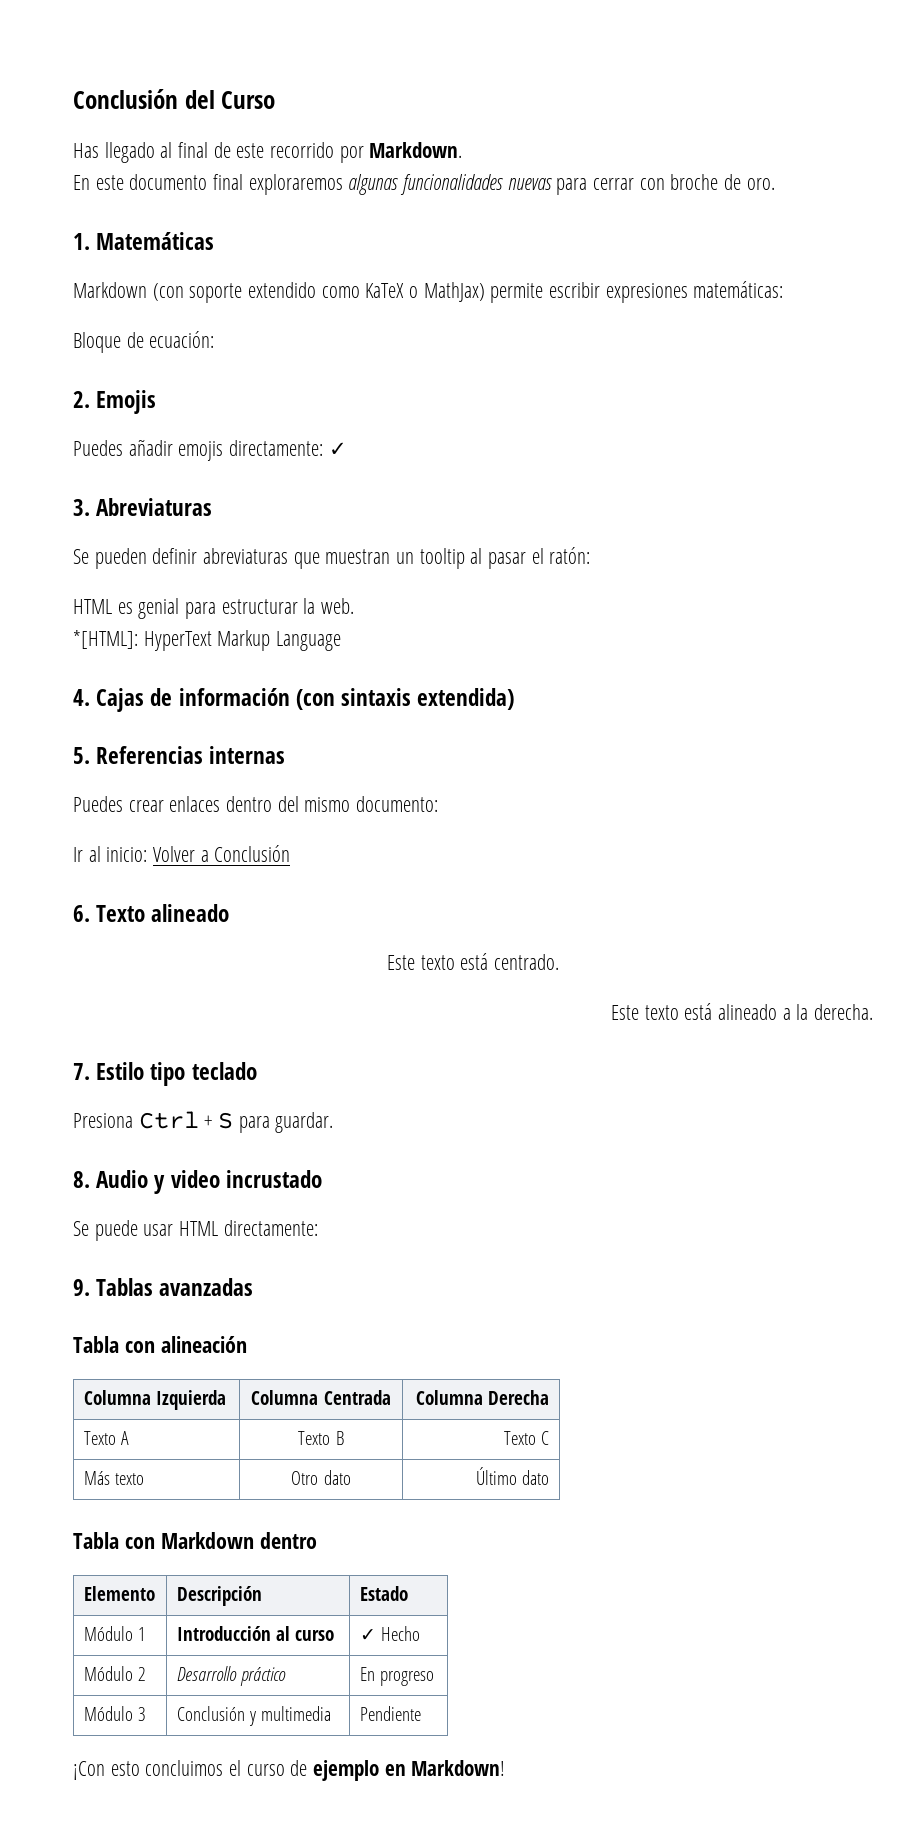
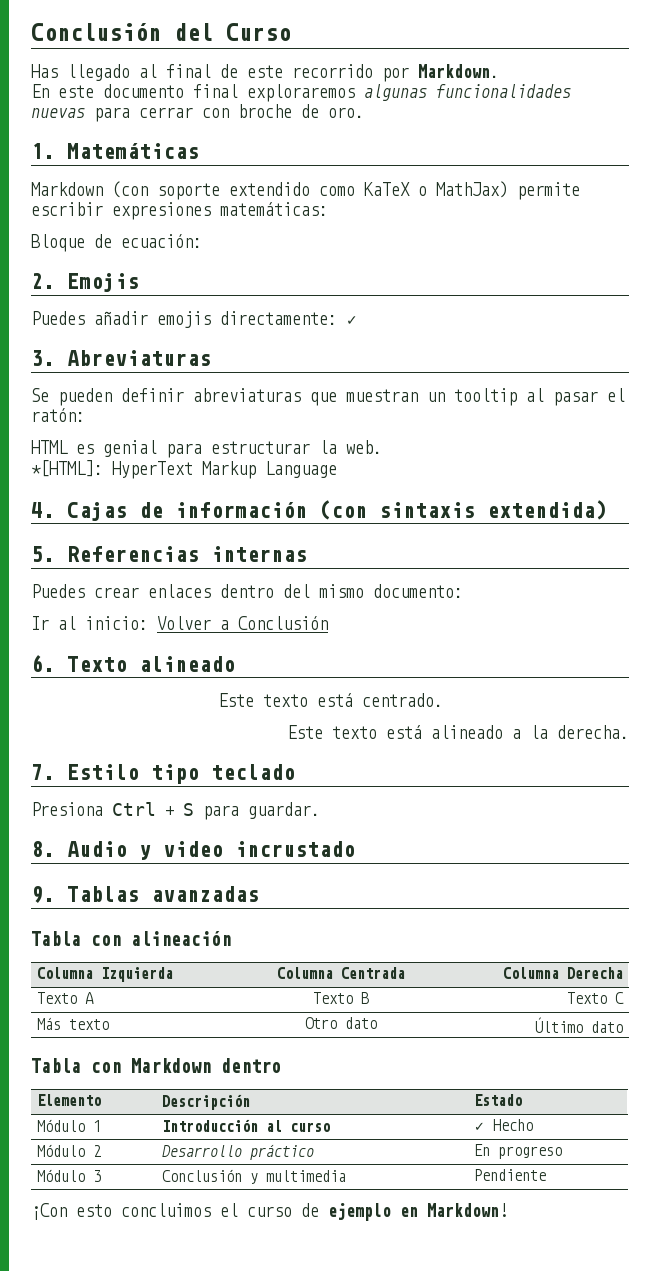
[73,1220,318,1241] // Se puede usar HTML directamente: -> (355, 849) none

